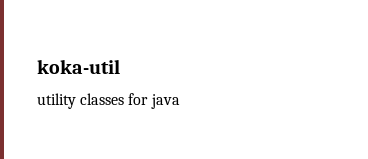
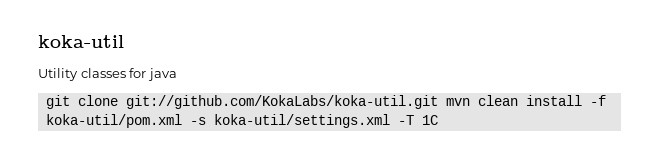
[37,93,76,109] utility -> [38,68,78,81] Utility
(180, 101) none -> [45,95,606,109] [45,114,438,128] // git clone git://github.com/KokaLabs/koka-util.git mvn clean install -f koka-util/pom.xml -s koka-util/settings.xml -T 1C

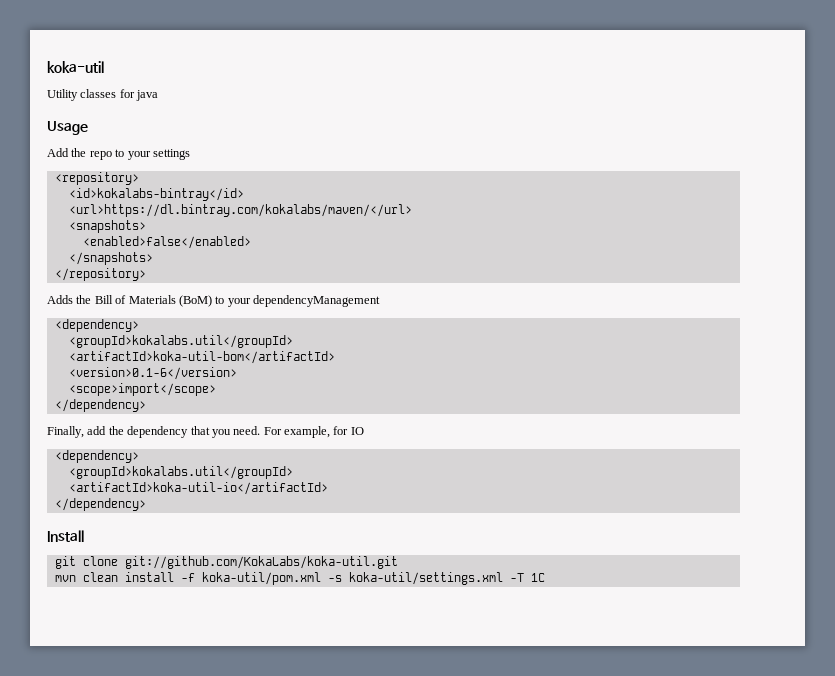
(177, 74) none -> [47,121,88,135] [47,148,190,160] [54,172,139,185] [68,188,244,201] [68,204,412,217] [68,220,146,233] [82,236,251,249] [68,252,153,265] [54,268,146,281] [47,295,380,307] [54,319,139,332] [68,335,293,348] [68,351,335,364] [68,367,237,380] [68,383,216,396] [54,399,146,412] [47,426,364,438] [54,450,139,463] [68,466,293,479] [68,482,328,495] [54,498,146,511] [47,530,84,542] // Usage // Add the repo to your settings // <repository> // <id>kokalabs-bintray</id> // <url>https://dl.bintray.com/kokalabs/maven/</url> // <snapshots> // <enabled>false</enabled> // </snapshots> // </repository> // Adds the Bill of Materials (BoM) to your dependencyManagement // <dependency> // <groupId>kokalabs.util</groupId> // <artifactId>koka-util-bom</artifactId> // <version>0.1-6</version> // <scope>import</scope> // </dependency> // Finally, add the dependency that you need. For example, for IO // <dependency> // <groupId>kokalabs.util</groupId> // <artifactId>koka-util-io</artifactId> // </dependency> // Install
(438, 102) none -> (398, 562) //

